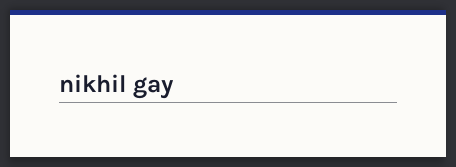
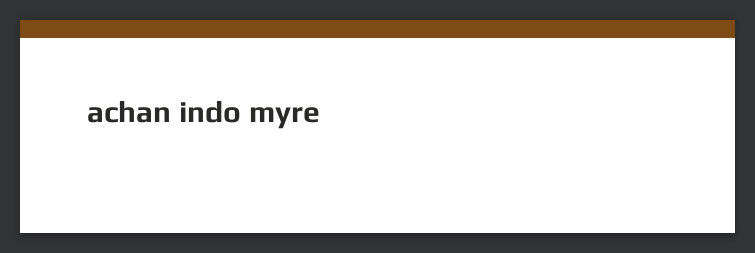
[59,74,174,99] nikhil gay -> [87,101,321,129] achan indo myre

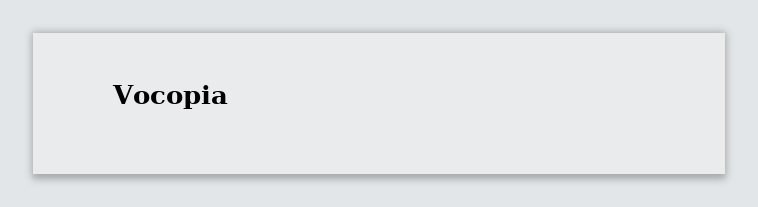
[87,101,321,129] achan indo myre -> [112,85,228,109] Vocopia

